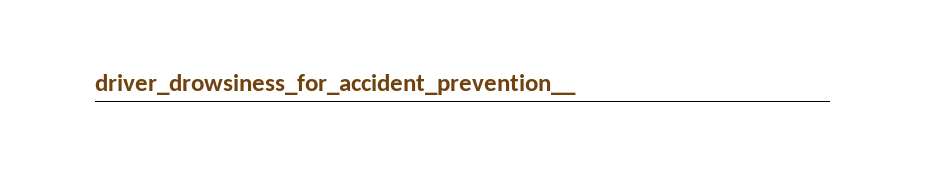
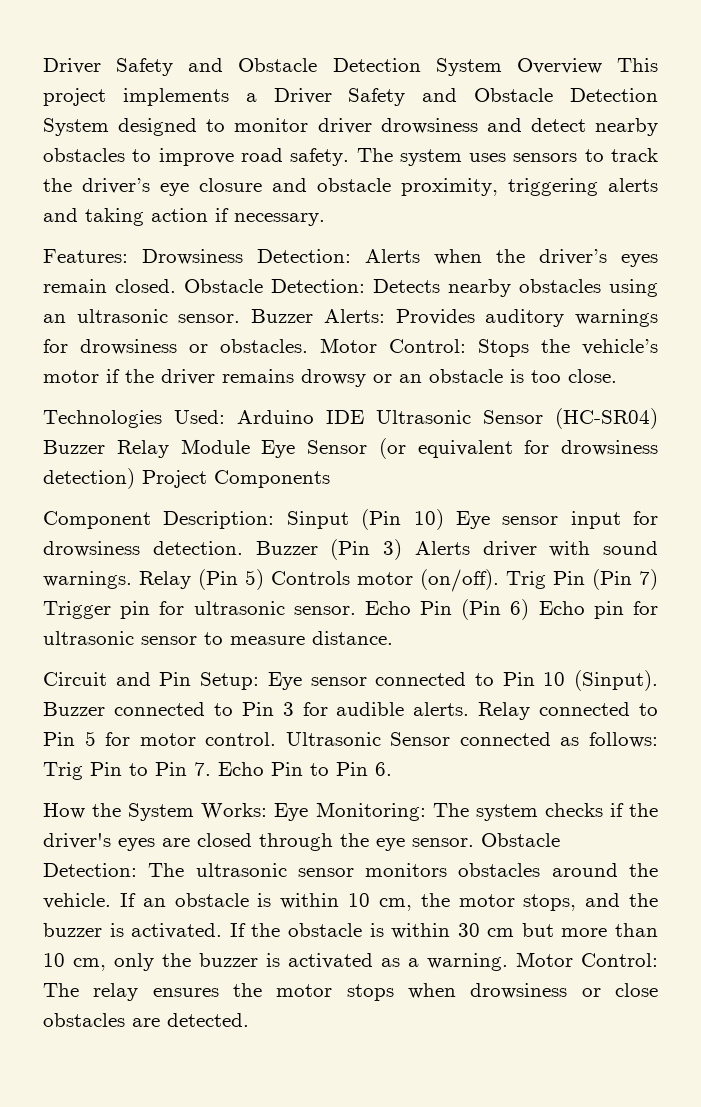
[95,74,576,95] driver_drowsiness_for_accident_prevention__ -> [43,58,658,76] [43,88,658,106] [43,118,658,136] [43,148,658,166] [43,178,658,196] [43,208,325,226] [43,249,658,267] [43,279,658,297] [43,309,658,327] [43,338,658,357] [43,369,617,387] [43,408,658,429] [43,438,658,459] [43,468,330,489] [43,509,658,530] [43,539,658,560] [43,569,658,592] [43,599,658,620] [43,631,393,645] [43,670,658,691] [43,702,658,720] [43,731,658,748] [43,762,392,780] [43,802,659,821] [43,833,560,851] [43,863,658,877] [43,893,658,911] [43,923,658,939] [43,952,658,971] [43,983,658,1001] [43,1013,249,1027] Driver Safety and Obstacle Detection System Overview This project implements a Driver Safety and Obstacle Detection System designed to monitor driver drowsiness and detect nearby obstacles to improve road safety. The system uses sensors to track the driver’s eye closure and obstacle proximity, triggering alerts and taking action if necessary. // Features: Drowsiness Detection: Alerts when the driver’s eyes remain closed. Obstacle Detection: Detects nearby obstacles using an ultrasonic sensor. Buzzer Alerts: Provides auditory warnings for drowsiness or obstacles. Motor Control: Stops the vehicle’s motor if the driver remains drowsy or an obstacle is too close. // Technologies Used: Arduino IDE Ultrasonic Sensor (HC-SR04) Buzzer Relay Module Eye Sensor (or equivalent for drowsiness detection) Project Components // Component Description: Sinput (Pin 10) Eye sensor input for drowsiness detection. Buzzer (Pin 3) Alerts driver with sound warnings. Relay (Pin 5) Controls motor (on/off). Trig Pin (Pin 7) Trigger pin for ultrasonic sensor. Echo Pin (Pin 6) Echo pin for ultrasonic sensor to measure distance. // Circuit and Pin Setup: Eye sensor connected to Pin 10 (Sinput). Buzzer connected to Pin 3 for audible alerts. Relay connected to Pin 5 for motor control. Ultrasonic Sensor connected as follows: Trig Pin to Pin 7. Echo Pin to Pin 6. // How the System Works: Eye Monitoring: The system checks if the driver's eyes are closed through the eye sensor. Obstacle Detection: The ultrasonic sensor monitors obstacles around the vehicle. If an obstacle is within 10 cm, the motor stops, and the buzzer is activated. If the obstacle is within 30 cm but more than 10 cm, only the buzzer is activated as a warning. Motor Control: The relay ensures the motor stops when drowsiness or close obstacles are detected.

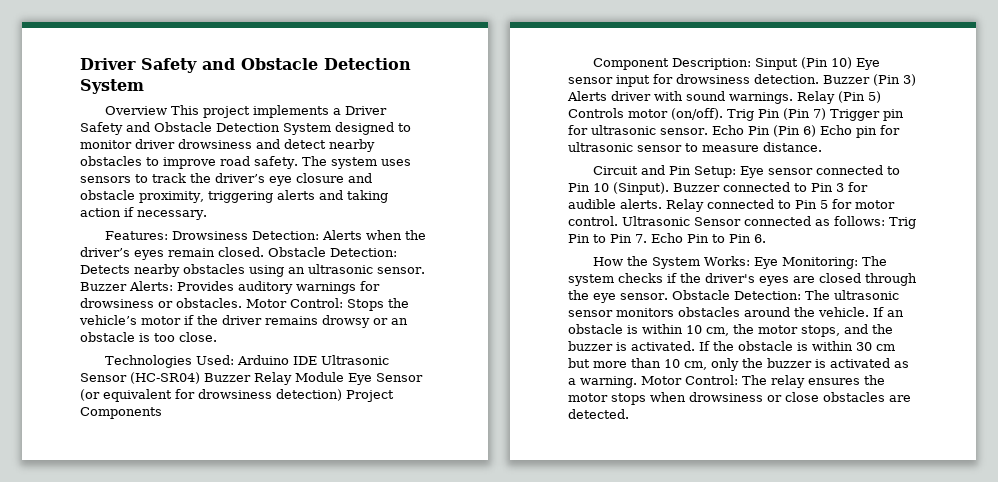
[43,58,502,76] Driver Safety and Obstacle Detection System -> [80,58,411,73] [80,79,144,94] Driver Safety and Obstacle Detection System //

